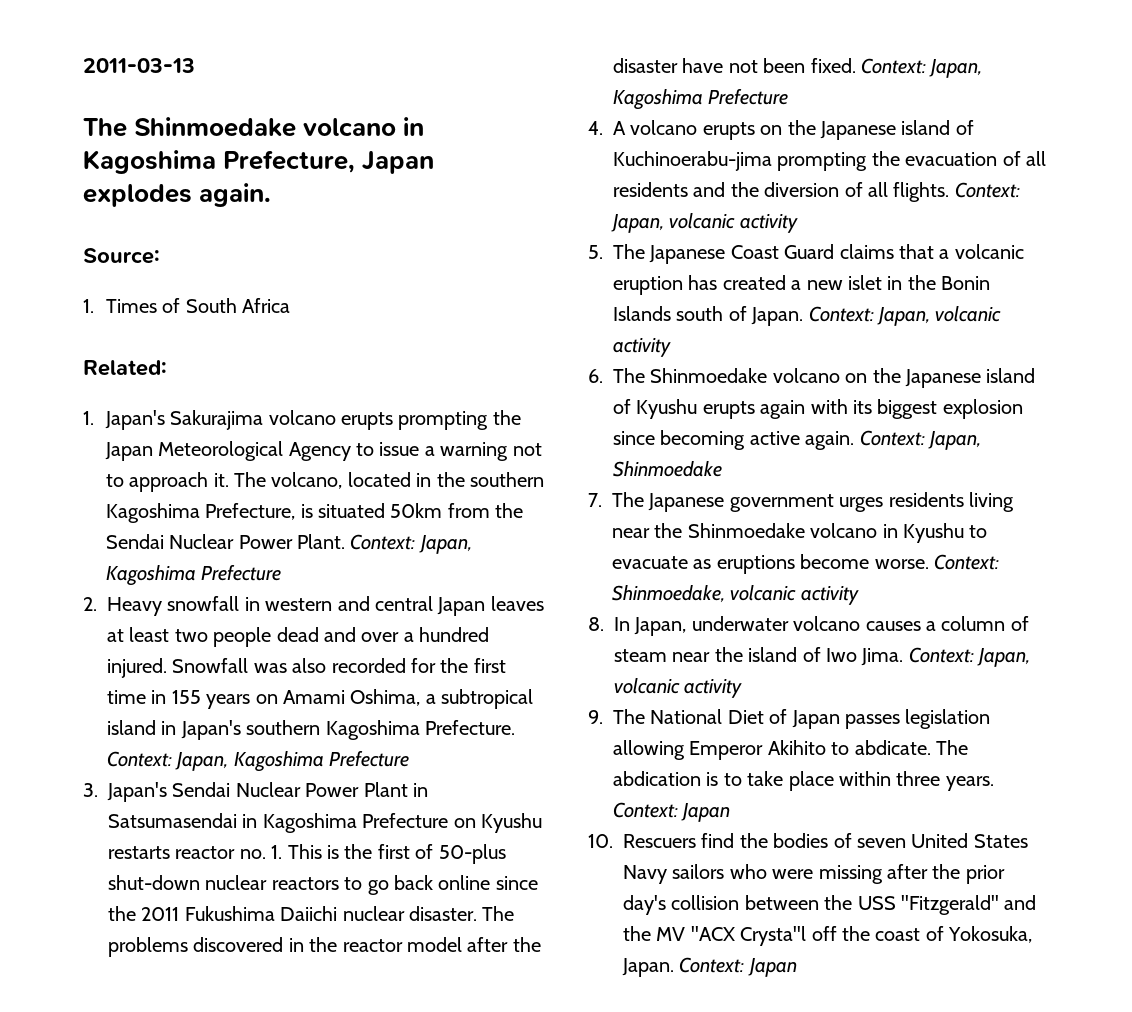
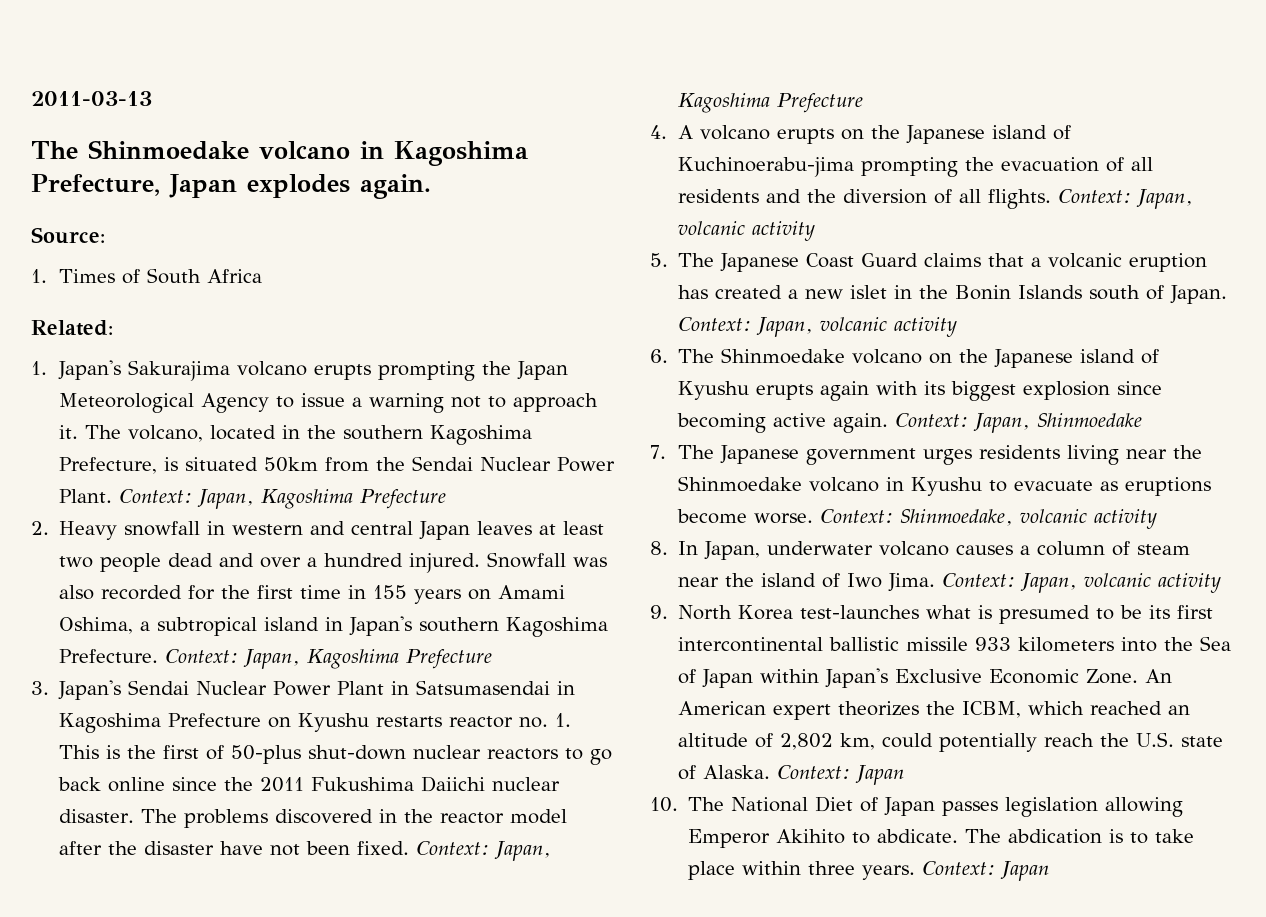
(603, 717) none -> [678,605,1214,624] [678,636,1232,652] [678,668,1173,688] [678,701,1191,720] [678,732,1224,752] [678,765,905,785] [650,797,678,812] North Korea test-launches what is presumed to be its first intercontinental ballistic missile 933 kilometers into the Sea of Japan within Japan's Exclusive Economic Zone. An American expert theorizes the ICBM, which reached an altitude of 2,802 km, could potentially reach the U.S. state of Alaska. Context: Japan // 10.
[588,833,1028,848] [623,864,1005,884] [623,895,1037,915] [623,926,1033,946] [622,957,797,977] // 10. Rescuers find the bodies of seven United States Navy sailors who were missing after the prior day's collision between the USS ''Fitzgerald'' and the MV ''ACX Crysta''l off the coast of Yokosuka, Japan. Context: Japan -> (1050, 871) none

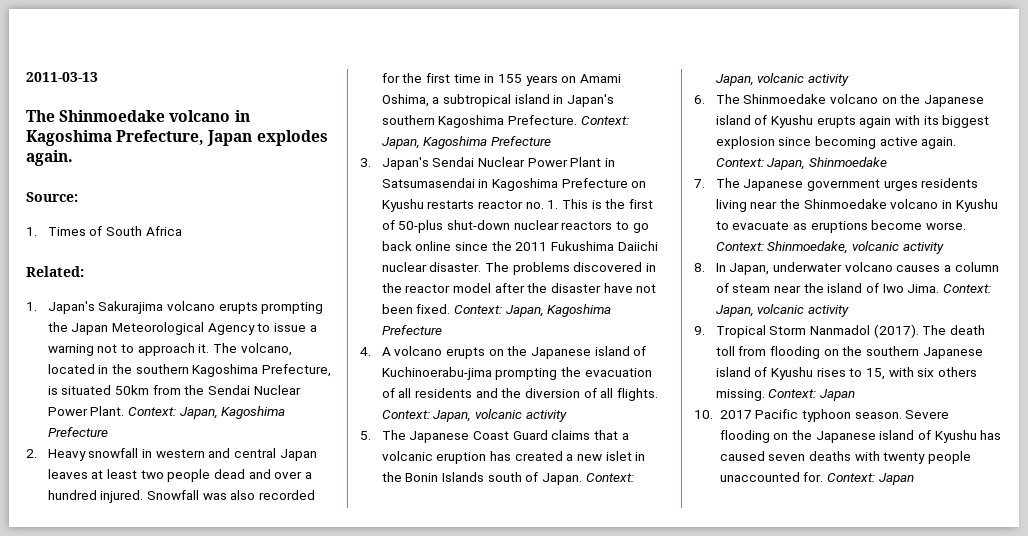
[678,605,1214,624] [678,636,1232,652] [678,668,1173,688] [678,701,1191,720] [678,732,1224,752] [678,765,905,785] [650,796,1184,817] [688,829,1195,848] [688,861,916,880] North Korea test-launches what is presumed to be its first intercontinental ballistic missile 933 kilometers into the Sea of Japan within Japan's Exclusive Economic Zone. An American expert theorizes the ICBM, which reached an altitude of 2,802 km, could potentially reach the U.S. state of Alaska. Context: Japan // 10. The National Diet of Japan passes legislation allowing Emperor Akihito to abdicate. The abdication is to take place within three years. -> [715,324,986,338] [715,346,983,359] [715,367,977,380] [715,389,856,401] [694,409,950,422] [719,430,1002,443] [719,451,971,464] [719,472,824,482] Tropical Storm Nanmadol (2017). The death toll from flooding on the southern Japanese island of Kyushu rises to 15, with six others missing. Context: Japan // 10. 2017 Pacific typhoon season. Severe flooding on the Japanese island of Kyushu has caused seven deaths with twenty people unaccounted for.

